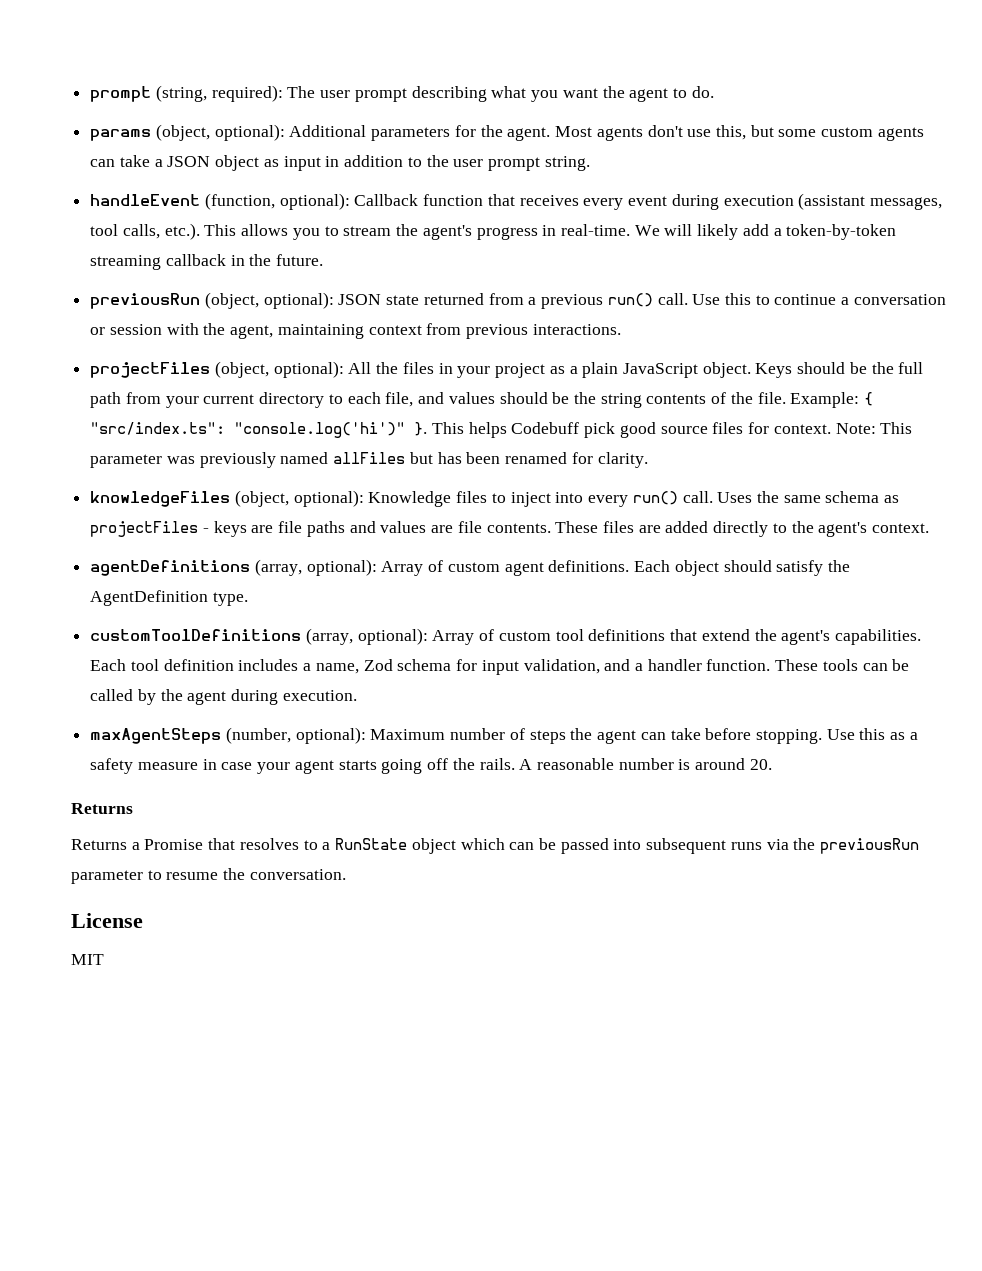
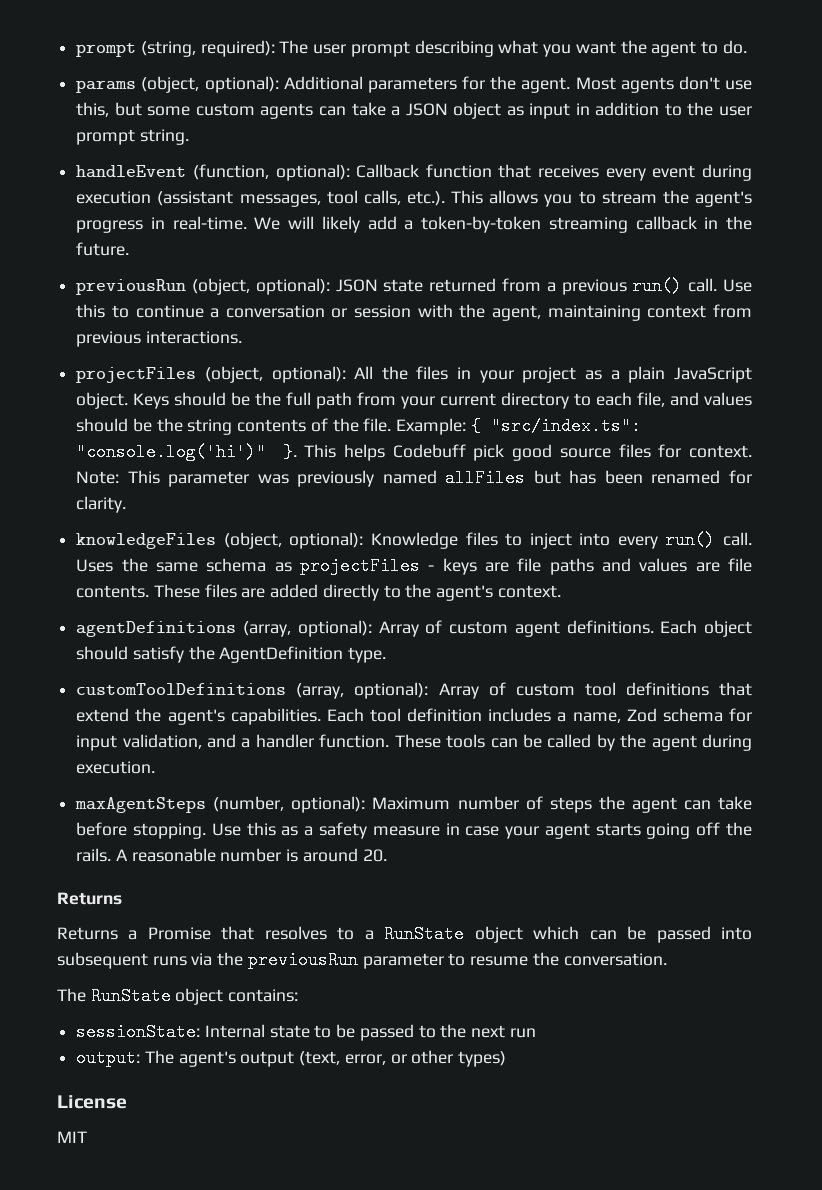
(346, 874) none -> [57,987,299,1005] [76,1023,536,1041] [76,1049,507,1067] // The RunState object contains: // sessionState: Internal state to be passed to the next run // output: The agent's output (text, error, or other types)

